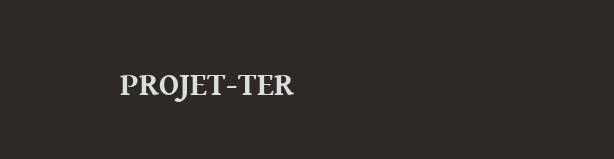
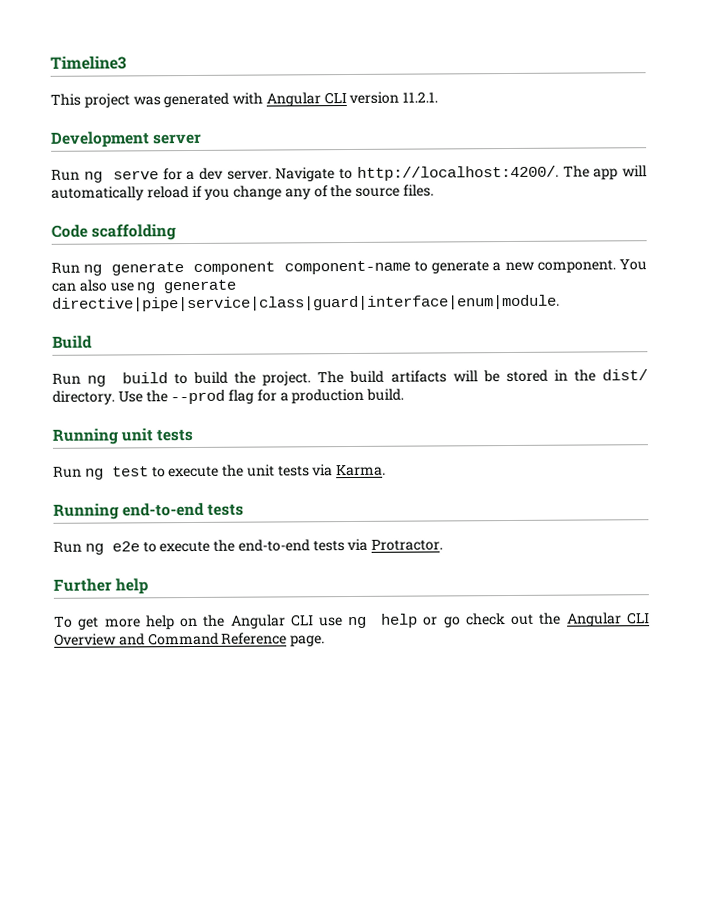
[120,75,294,102] PROJET-TER -> [50,55,127,70] [50,91,439,108] [50,131,203,148] [51,165,647,183] [51,184,435,201] [51,224,177,241] [51,259,647,276] [51,279,237,294] [52,294,560,312] [52,335,92,349] [52,369,648,387] [52,388,405,405] [52,428,194,445] [53,464,387,480] [53,502,245,520] [53,538,444,555] [53,578,149,595] [54,612,650,630] [54,632,326,647] Timeline3 // This project was generated with Angular CLI version 11.2.1. // Development server // Run ng serve for a dev server. Navigate to http://localhost:4200/. The app will automatically reload if you change any of the source files. // Code scaffolding // Run ng generate component component-name to generate a new component. You can also use ng generate directive|pipe|service|class|guard|interface|enum|module. // Build // Run ng build to build the project. The build artifacts will be stored in the dist/ directory. Use the --prod flag for a production build. // Running unit tests // Run ng test to execute the unit tests via Karma. // Running end-to-end tests // Run ng e2e to execute the end-to-end tests via Protractor. // Further help // To get more help on the Angular CLI use ng help or go check out the Angular CLI Overview and Command Reference page.

